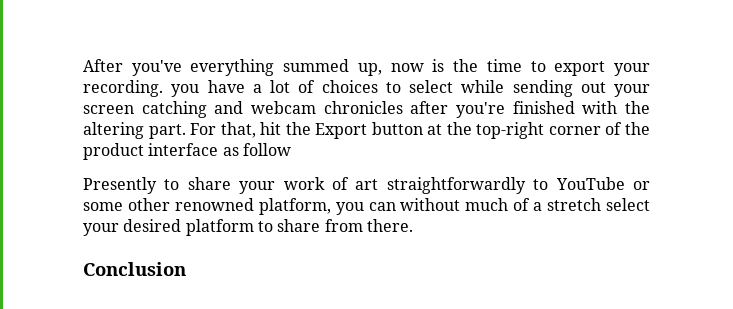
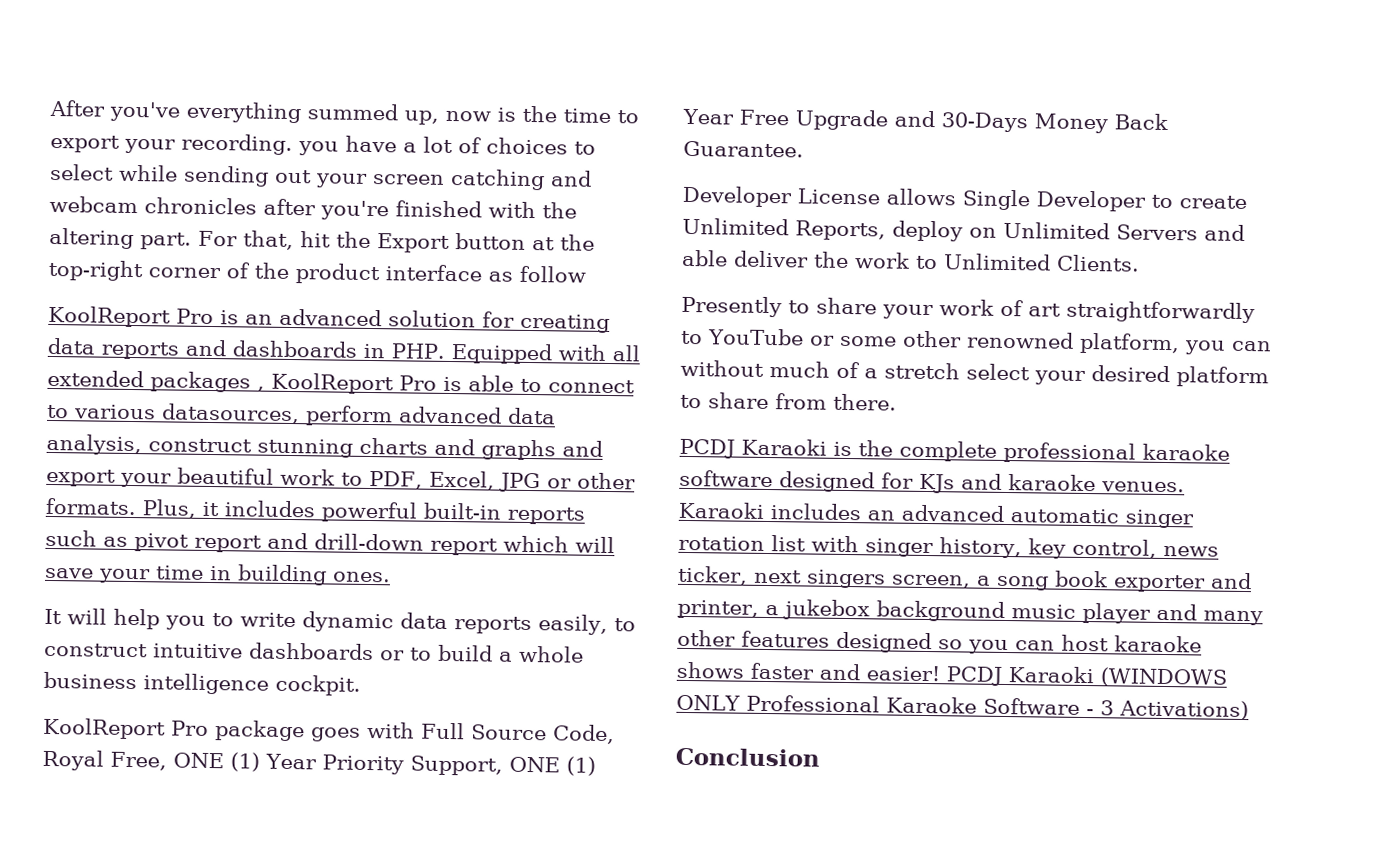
(291, 149) none -> [48,305,610,333] [47,337,640,365] [47,369,635,395] [47,403,556,427] [46,433,603,461] [46,467,636,493] [45,497,585,525] [45,529,615,556] [45,564,391,586] [44,608,636,635] [44,642,584,663] [43,671,361,696] [43,717,615,745] [42,749,596,776] [682,108,1168,134] [683,140,804,158] [682,185,1247,212] [682,217,1245,242] [681,249,1140,272] // KoolReport Pro is an advanced solution for creating data reports and dashboards in PHP. Equipped with all extended packages , KoolReport Pro is able to connect to various datasources, perform advanced data analysis, construct stunning charts and graphs and export your beautiful work to PDF, Excel, JPG or other formats. Plus, it includes powerful built-in reports such as pivot report and drill-down report which will save your time in building ones. // It will help you to write dynamic data reports easily, to construct intuitive dashboards or to build a whole business intelligence cockpit. // KoolReport Pro package goes with Full Source Code, Royal Free, ONE (1) Year Priority Support, ONE (1) Year Free Upgrade and 30-Days Money Back Guarantee. // Developer License allows Single Developer to create Unlimited Reports, deploy on Unlimited Servers and able deliver the work to Unlimited Clients.
(413, 225) none -> [679,438,1230,464] [679,469,1185,494] [678,501,1194,529] [678,535,1219,559] [677,565,1252,593] [677,599,1263,626] [677,629,1202,655] [676,661,1227,688] [676,694,1249,721] // PCDJ Karaoki is the complete professional karaoke software designed for KJs and karaoke venues. Karaoki includes an advanced automatic singer rotation list with singer history, key control, news ticker, next singers screen, a song book exporter and printer, a jukebox background music player and many other features designed so you can host karaoke shows faster and easier! PCDJ Karaoki (WINDOWS ONLY Professional Karaoke Software - 3 Activations)

